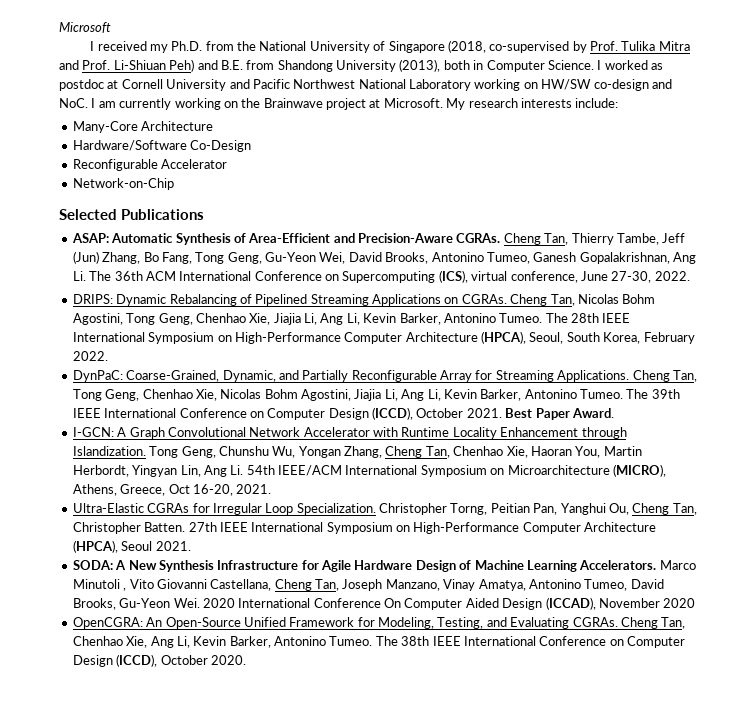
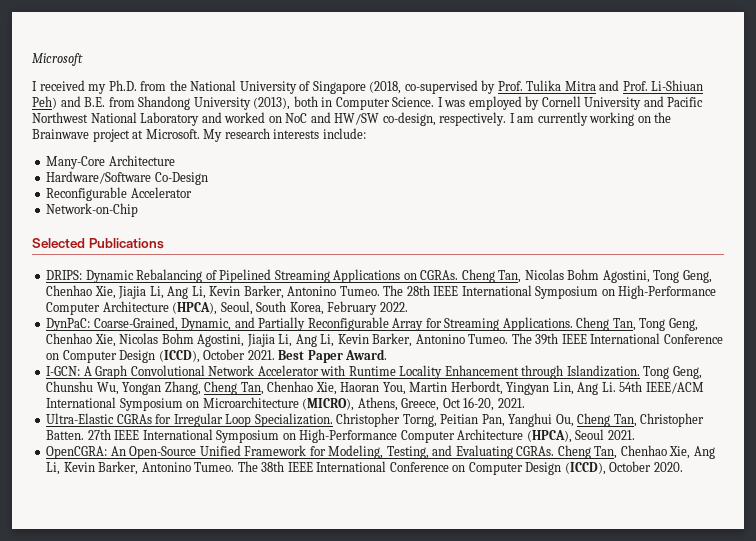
[604,60,663,70] [59,79,119,91] worked as postdoc at -> [444,96,540,110] was employed by
[474,79,672,91] [59,98,88,108] working on HW/SW co-design and NoC. -> [201,112,507,126] and worked on NoC and HW/SW co-design, respectively.
[71,233,686,245] [72,251,696,264] [72,270,690,283] // ASAP: Automatic Synthesis of Area-Efficient and Precision-Aware CGRAs. Cheng Tan, Thierry Tambe, Jeff (Jun) Zhang, Bo Fang, Tong Geng, Gu-Yeon Wei, David Brooks, Antonino Tumeo, Ganesh Gopalakrishnan, Ang Li. The 36th ACM International Conference on Supercomputing (ICS), virtual conference, June 27-30, 2022. -> (164, 243) none
[72,560,696,572] [72,579,664,591] [72,597,696,610] // SODA: A New Synthesis Infrastructure for Agile Hardware Design of Machine Learning Accelerators. Marco Minutoli , Vito Giovanni Castellana, Cheng Tan, Joseph Manzano, Vinay Amatya, Antonino Tumeo, David Brooks, Gu-Yeon Wei. 2020 International Conference On Computer Aided Design (ICCAD), November 2020 -> (635, 435) none

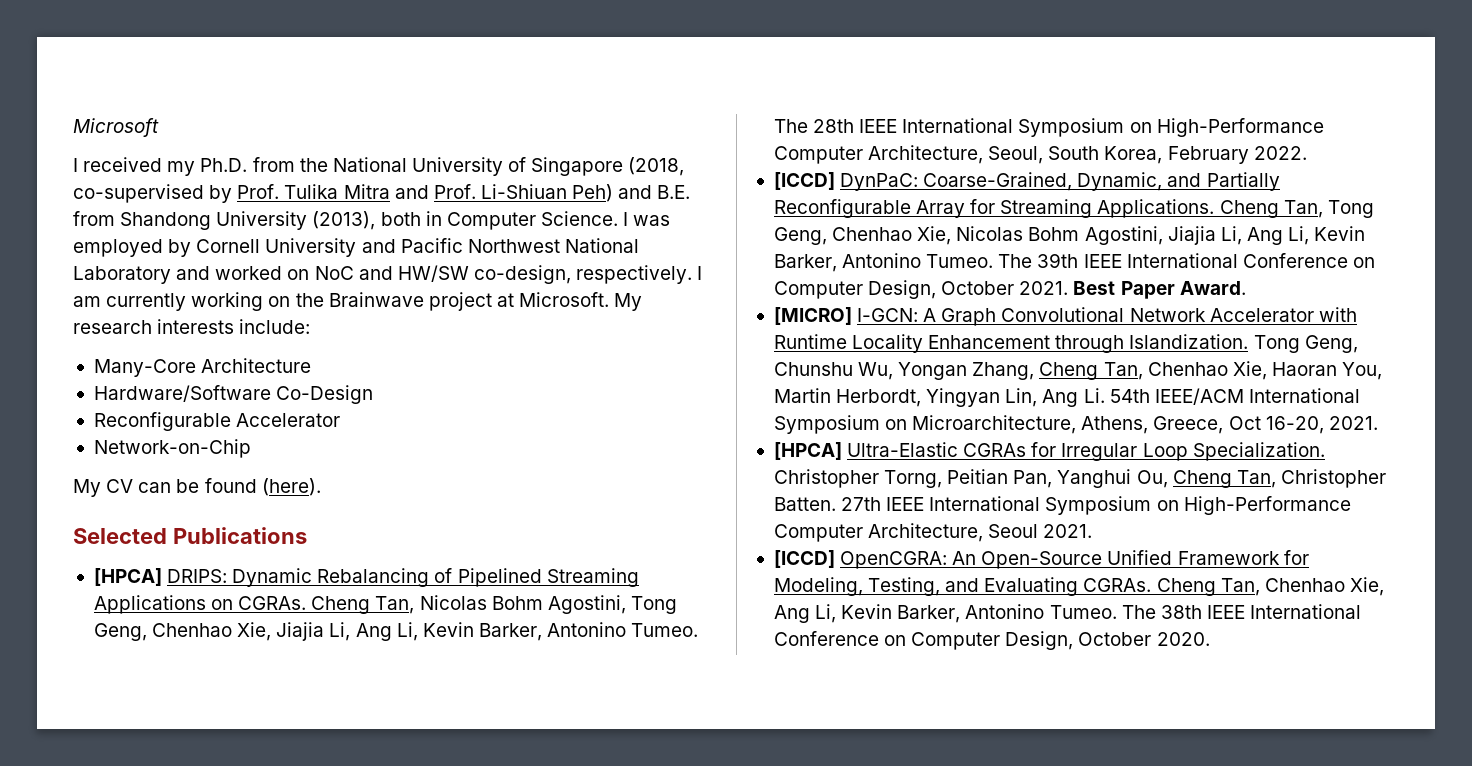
(139, 210) none -> [73,478,321,497] // My CV can be found (here).
(164, 243) none -> [93,568,162,586] [HPCA]
[102,301,218,315] Architecture (HPCA), -> [868,145,984,164] Architecture,
(408, 307) none -> [773,172,835,190] [ICCD]
[119,350,200,363] Design (ICCD), -> [868,280,937,299] Design,
(388, 354) none -> [773,307,852,325] [MICRO]
[202,397,355,411] Microarchitecture (MICRO), -> [912,415,1077,434] Microarchitecture,
(525, 403) none -> [773,442,842,460] [HPCA]
[457,429,572,443] Architecture (HPCA), -> [868,523,984,542] Architecture,
(635, 435) none -> [773,550,835,568] [ICCD]
[525,462,606,475] Design (ICCD), -> [1005,631,1074,650] Design,

